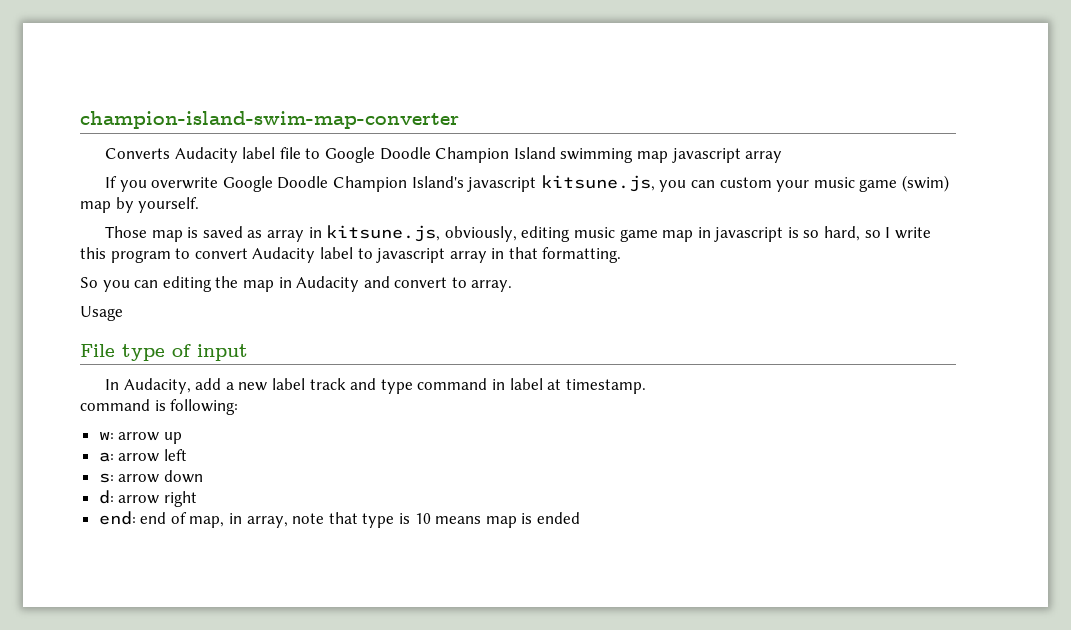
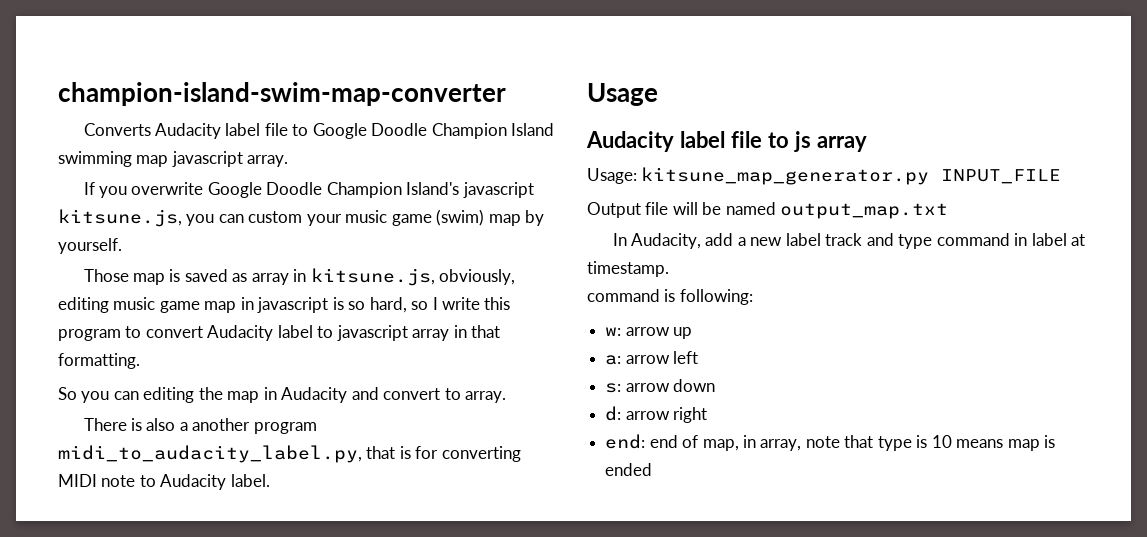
[745,151,783,163] array -> [247,155,289,167] array.
[80,306,123,321] [80,344,248,361] Usage // File type of input -> [83,418,317,434] [58,445,521,463] [58,474,270,490] [587,83,658,106] [586,131,867,152] [587,167,1062,185] [587,202,949,219] There is also a another program midi_to_audacity_label.py, that is for converting MIDI note to Audacity label. // Usage // Audacity label file to js array // Usage: kitsune_map_generator.py INPUT_FILE // Output file will be named output_map.txt

